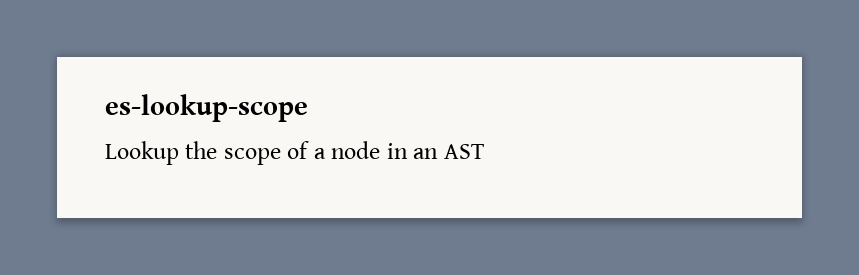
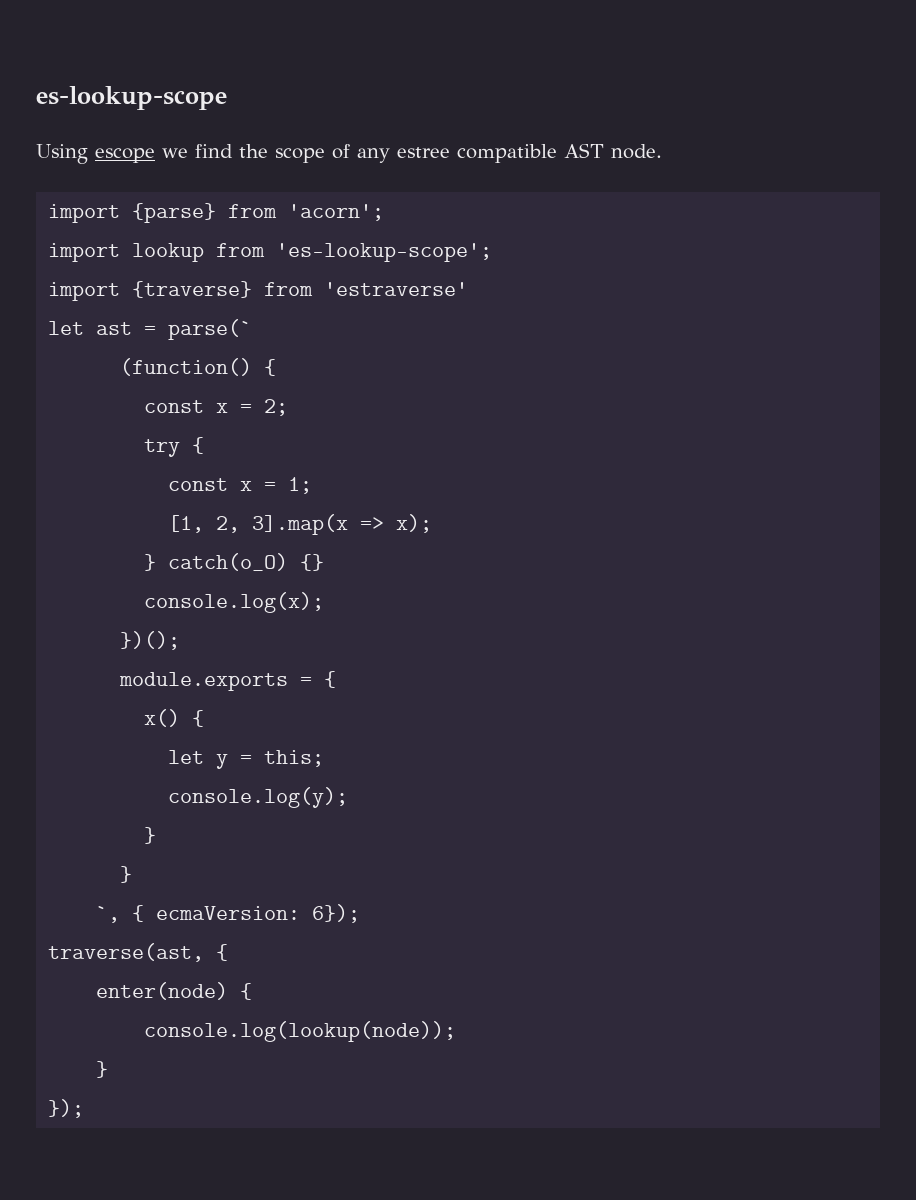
[105,141,484,165] Lookup the scope of a node in an AST -> [36,143,662,164] [48,203,385,223] [48,243,493,262] [48,281,469,301] [48,319,253,340] [120,358,277,376] [144,399,289,416] [144,437,205,457] [168,477,313,494] [168,514,433,535] [144,553,325,571] [144,592,325,613] [120,631,181,650] [119,671,337,691] [144,709,205,727] [168,750,325,769] [168,787,349,808] [144,827,157,844] [120,866,133,883] [96,904,361,923] [48,943,229,962] [96,982,253,1000] [144,1021,457,1042] [96,1061,109,1078] [48,1099,85,1118] Using escope we find the scope of any estree compatible AST node. // import {parse} from 'acorn'; // import lookup from 'es-lookup-scope'; // import {traverse} from 'estraverse' // let ast = parse(` // (function() { // const x = 2; // try { // const x = 1; // [1, 2, 3].map(x => x); // } catch(o_O) {} // console.log(x); // })(); // module.exports = { // x() { // let y = this; // console.log(y); // } // } // `, { ecmaVersion: 6}); // traverse(ast, { // enter(node) { // console.log(lookup(node)); // } // });

